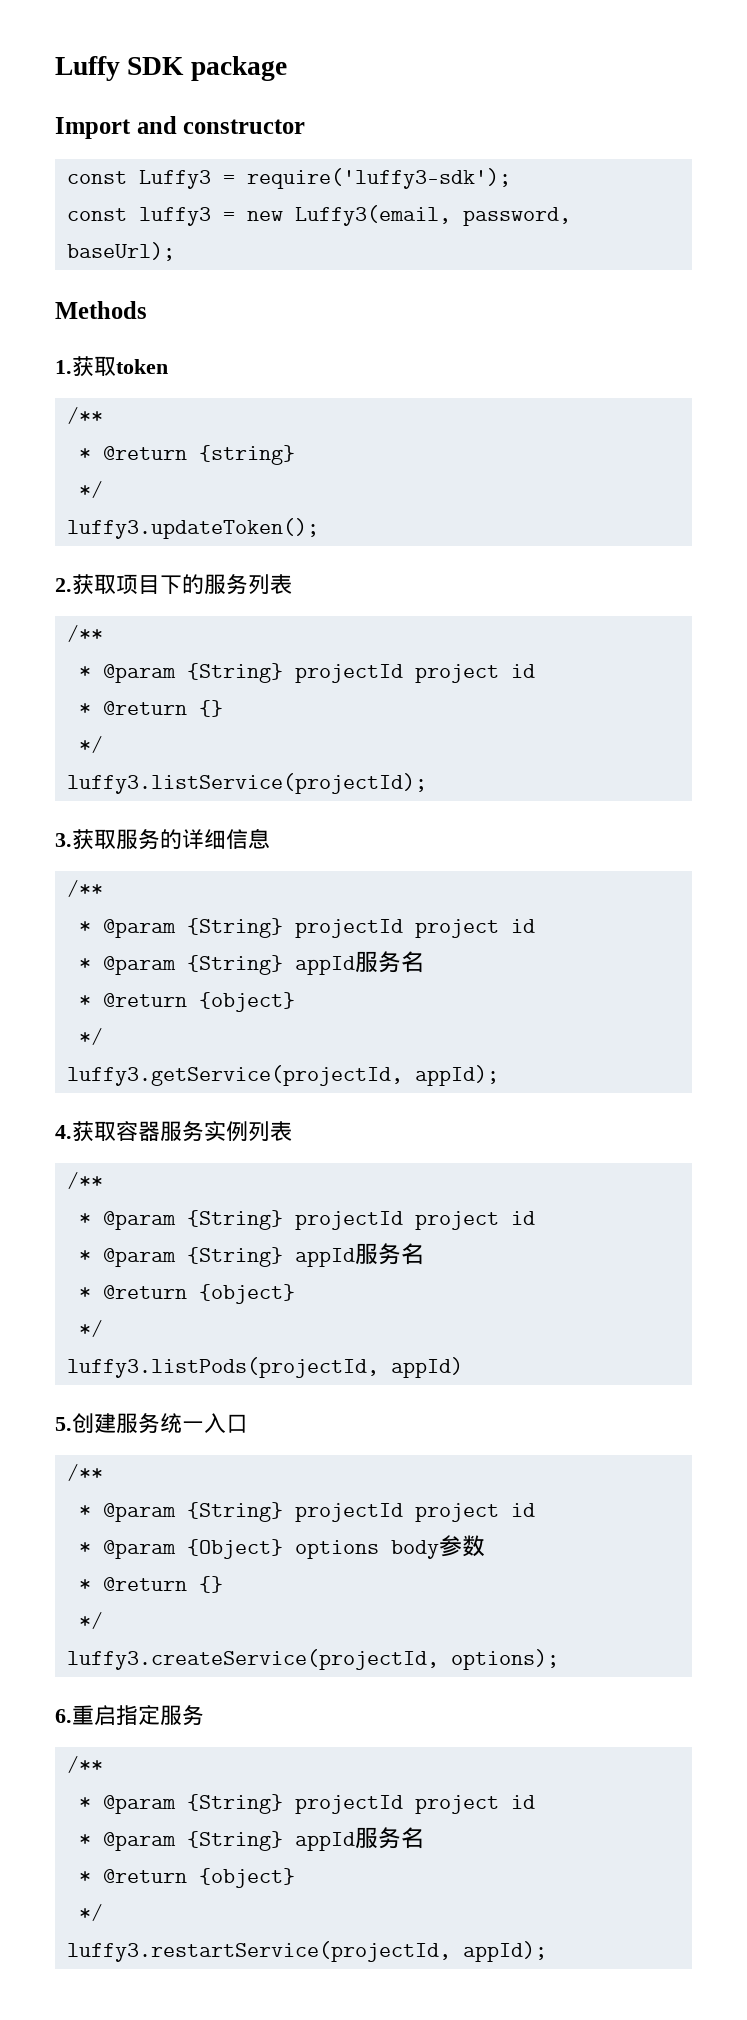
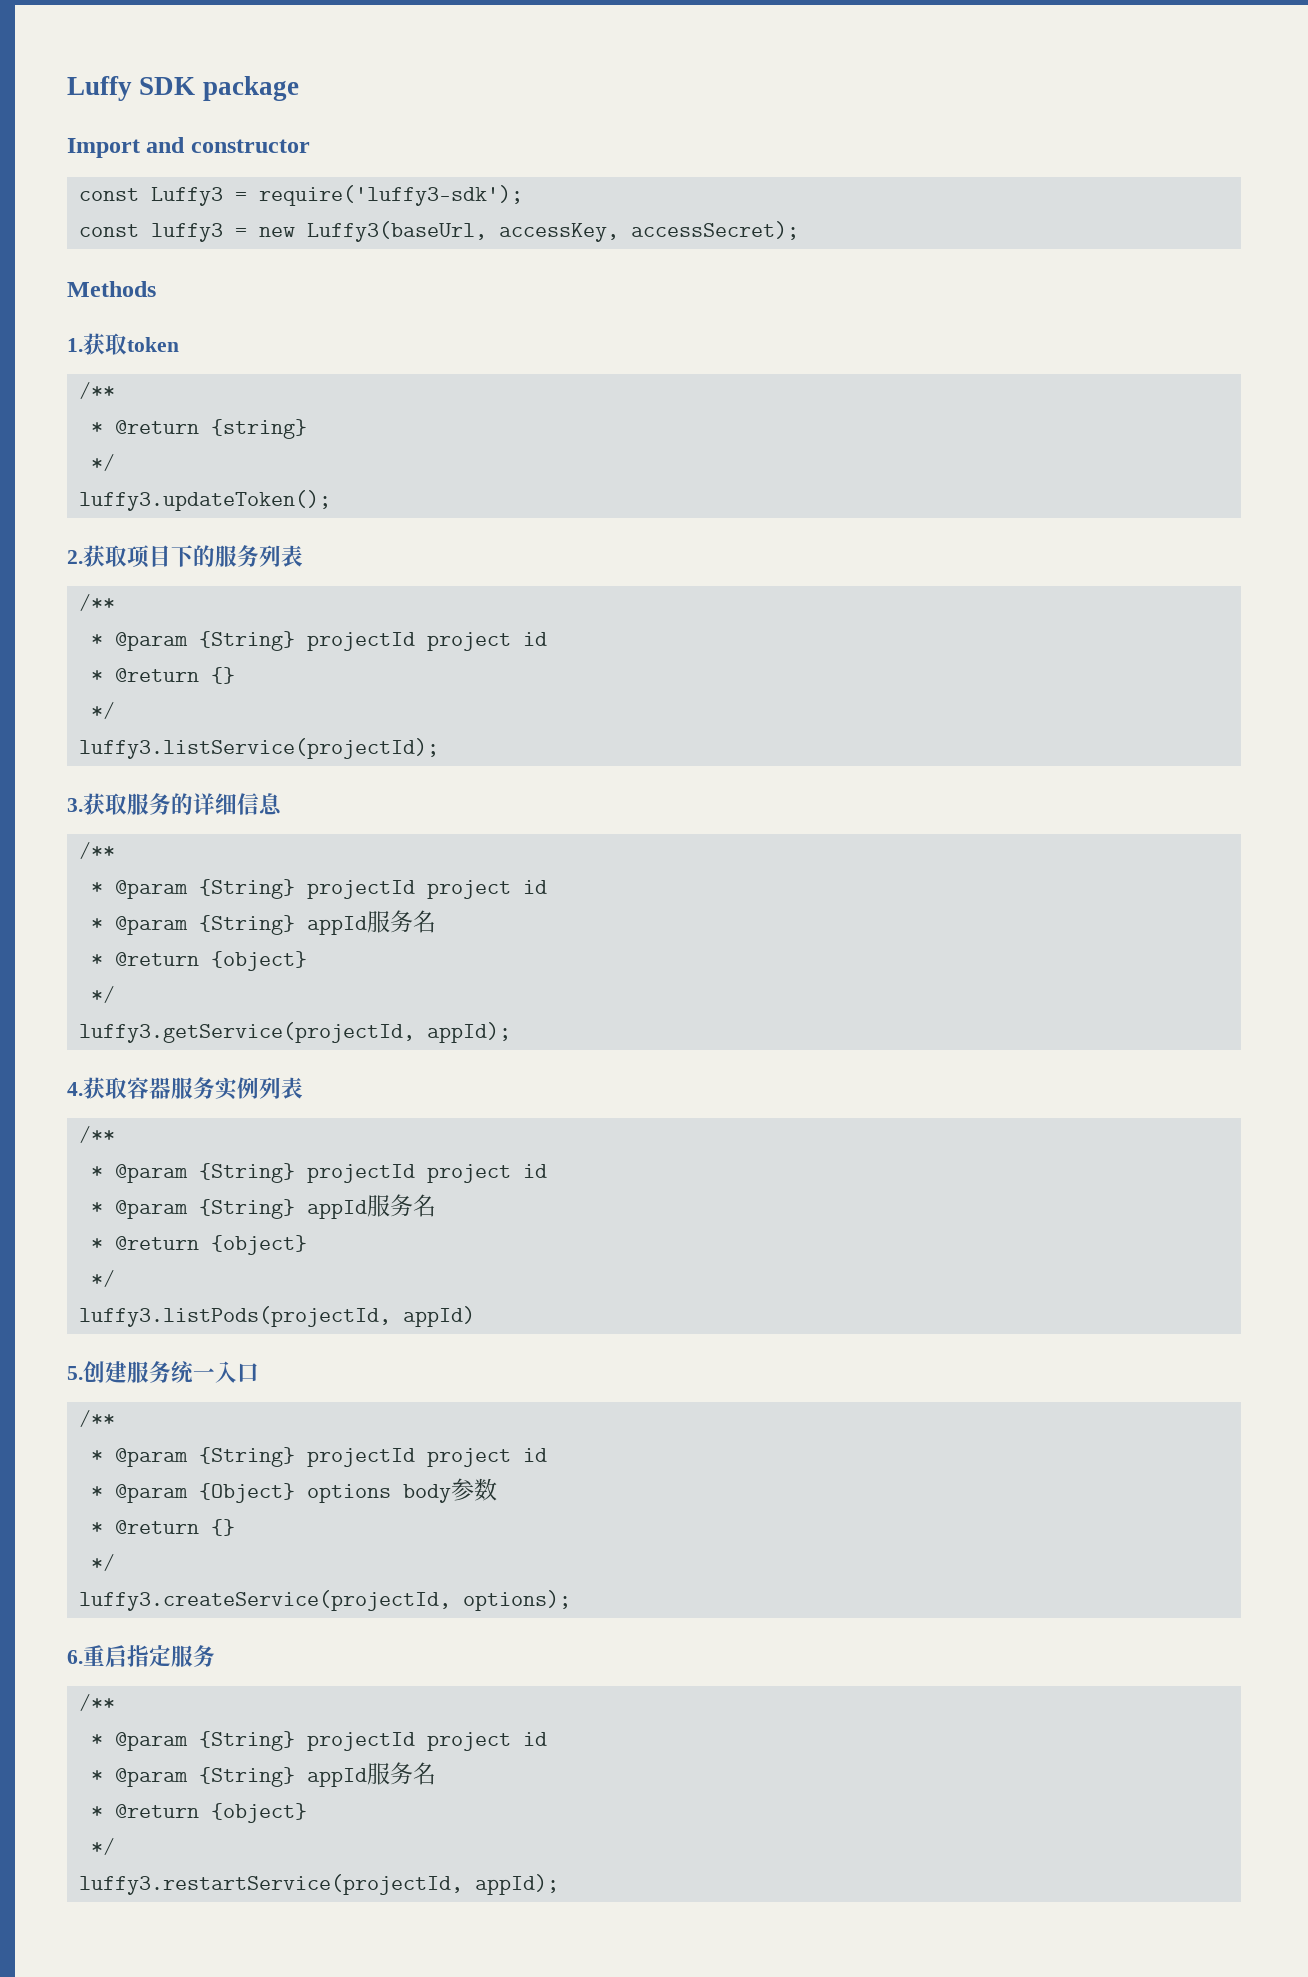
[295,205,572,226] [67,242,176,261] Luffy3(email, password, baseUrl); -> [307,221,800,242] Luffy3(baseUrl, accessKey, accessSecret);

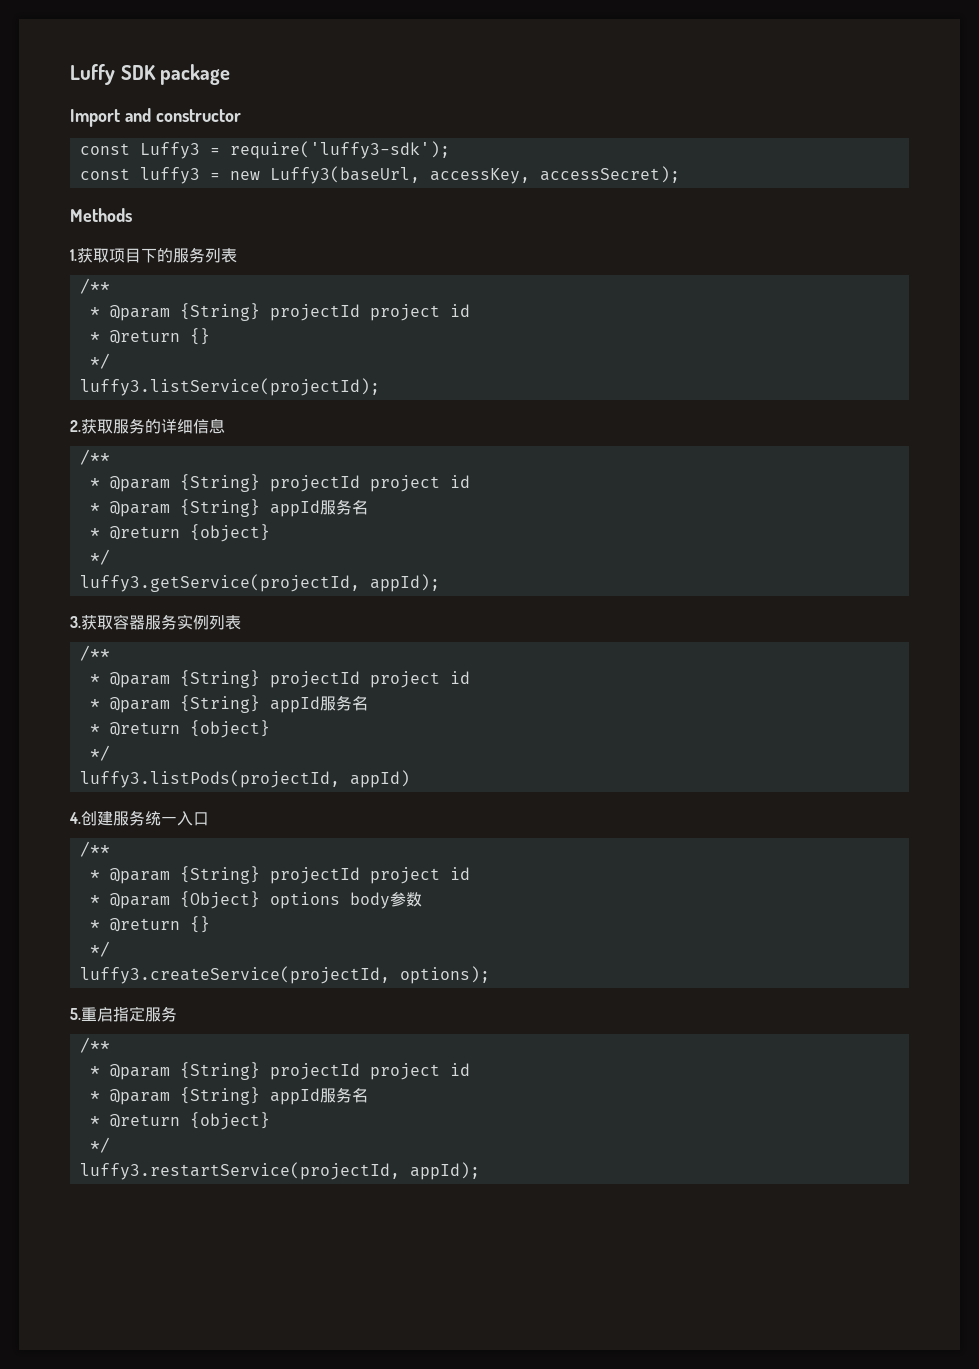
[127,337,179,352] [79,382,116,399] [91,419,308,439] [91,454,116,471] [79,490,332,511] [67,545,127,567] token // /** // * @return {string} // */ // luffy3.updateToken(); // 2.获取 -> (109, 255) none
[67,798,83,812] 3. -> [70,420,81,432] 2.
[67,1082,83,1096] 4. -> [70,616,81,628] 3.
[67,1366,83,1380] 5. -> [69,812,81,824] 4.
[67,1650,83,1664] 6. -> [70,1008,81,1020] 5.

